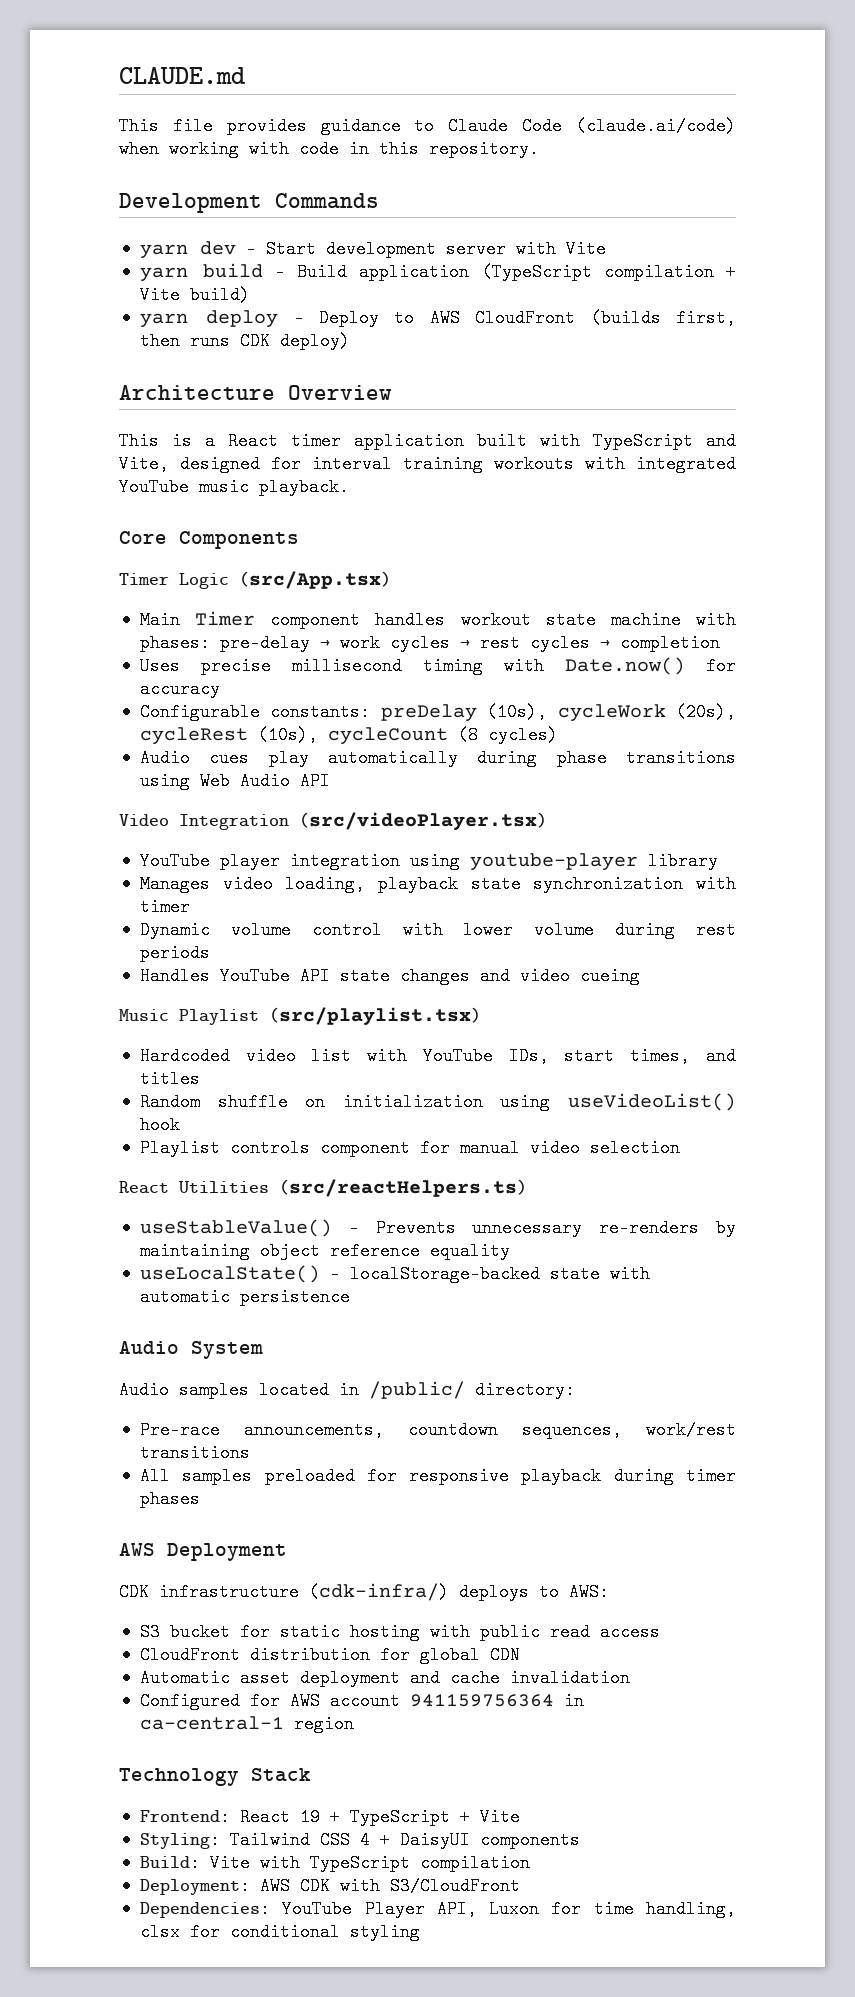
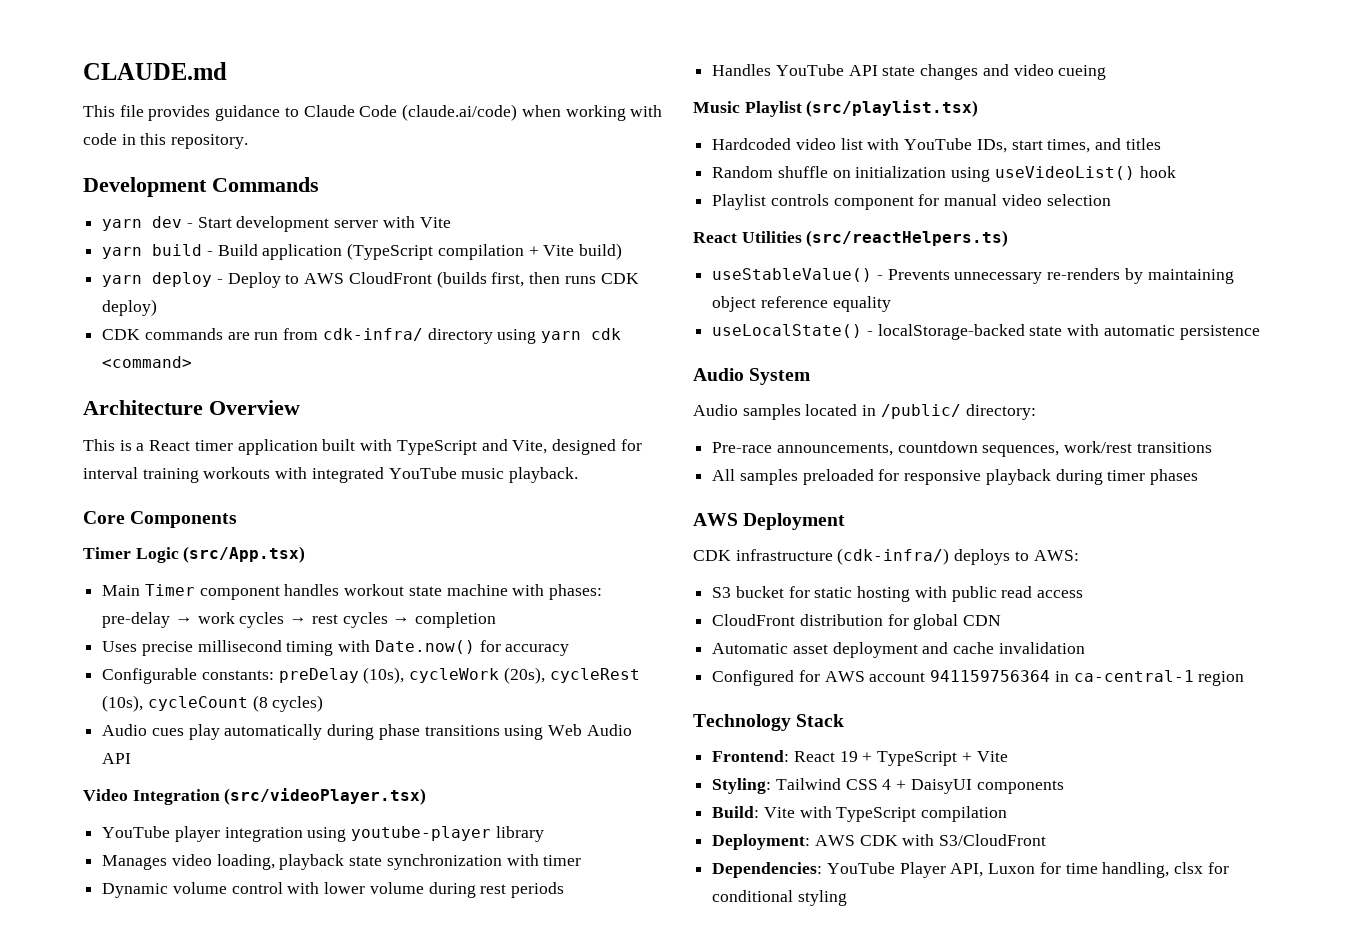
(350, 341) none -> [102,328,622,344] [102,356,193,368] // CDK commands are run from cdk-infra/ directory using yarn cdk <command>

